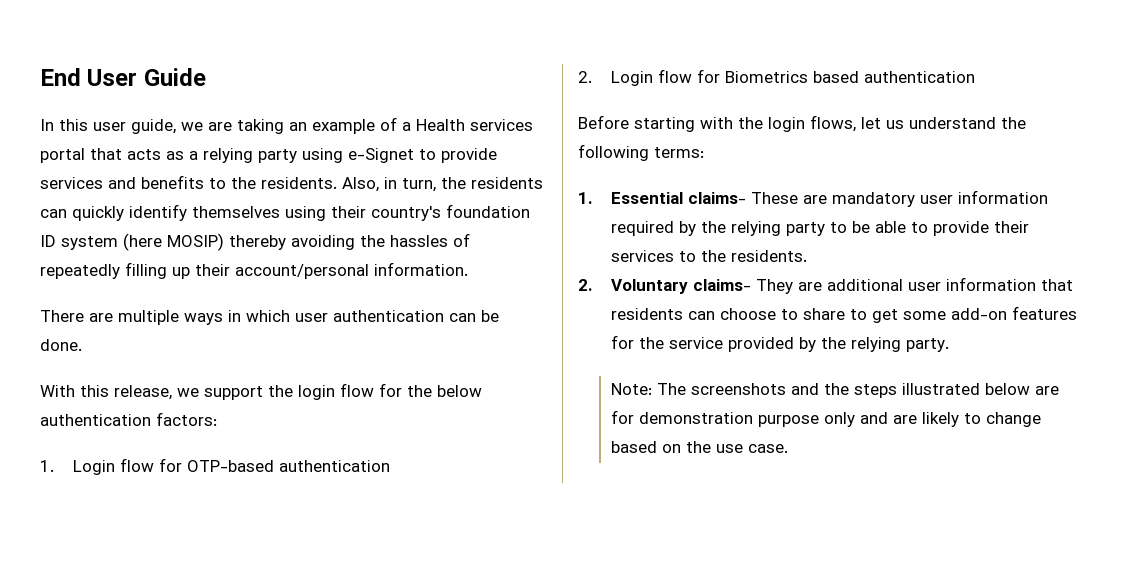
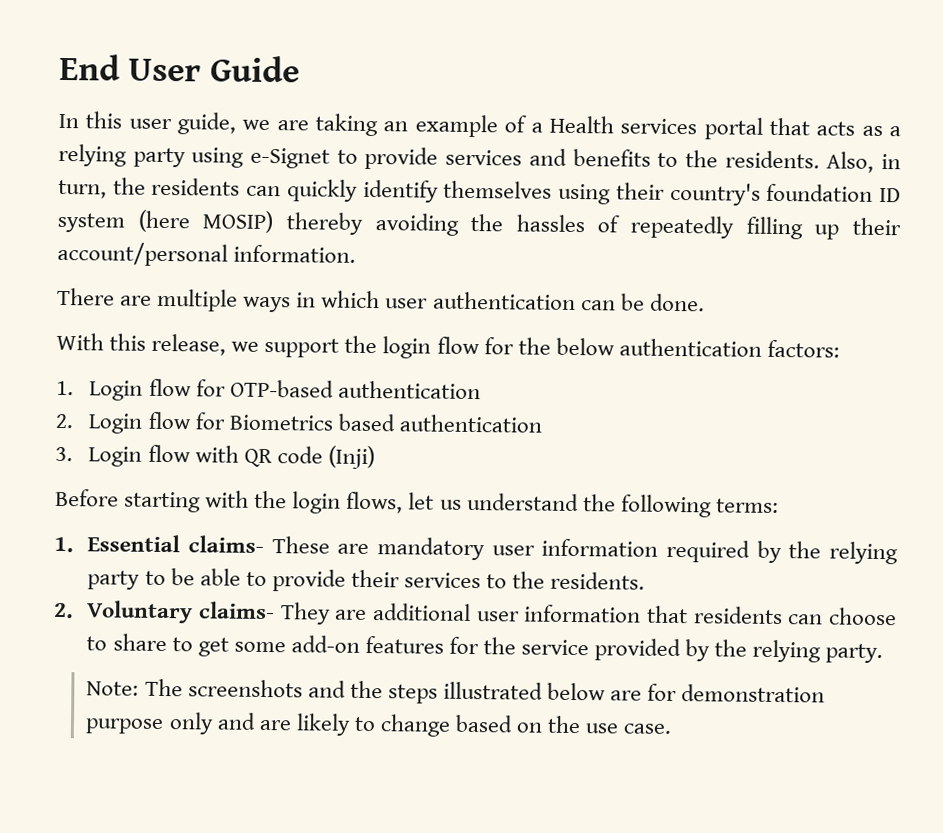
(975, 77) none -> [55,444,375,470] // 3. Login flow with QR code (Inji)

